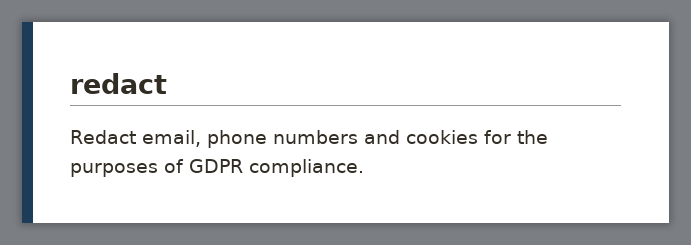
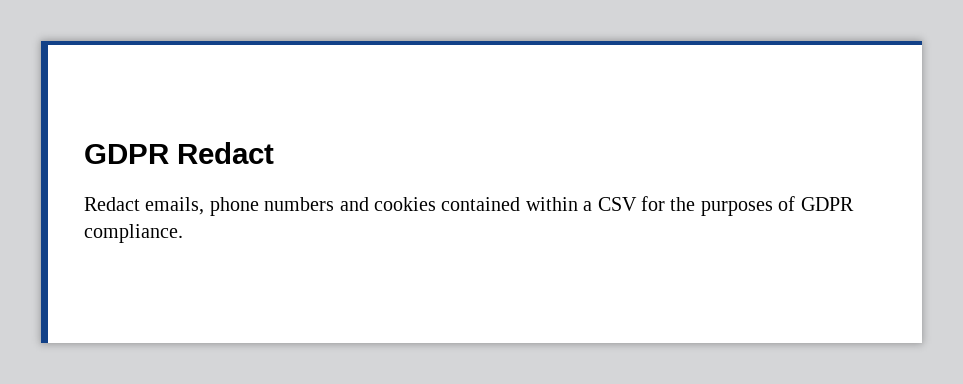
[70,73,167,94] [70,130,201,147] redact // Redact email, -> [84,142,274,164] [84,197,205,215] GDPR Redact // Redact emails,
(478, 137) none -> [441,197,637,211] contained within a CSV

